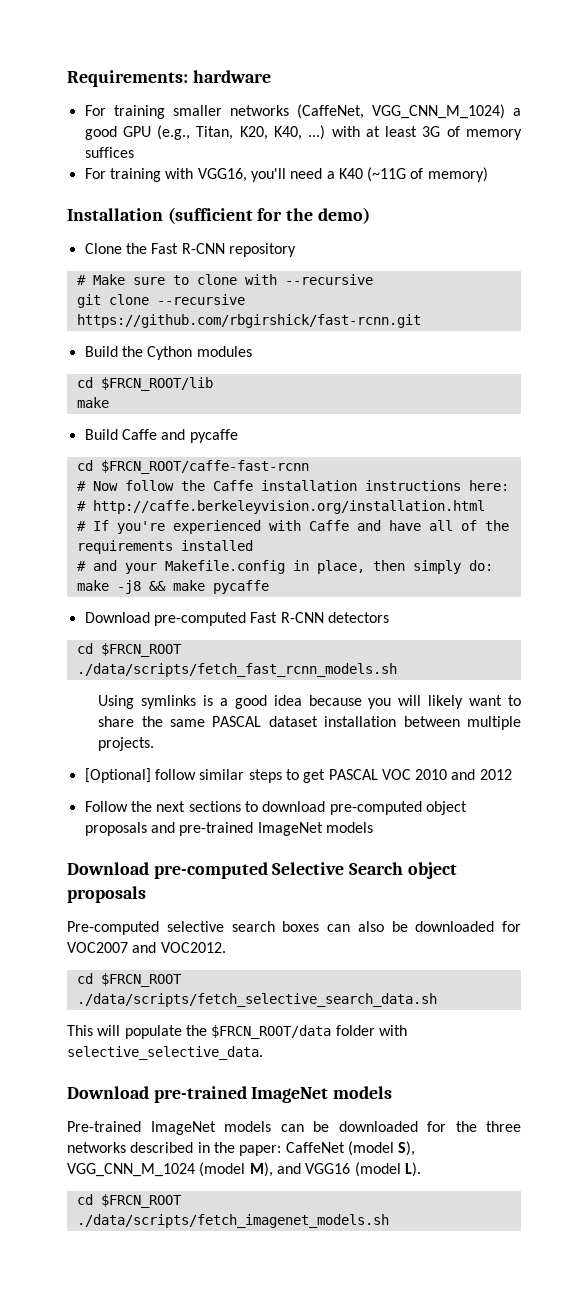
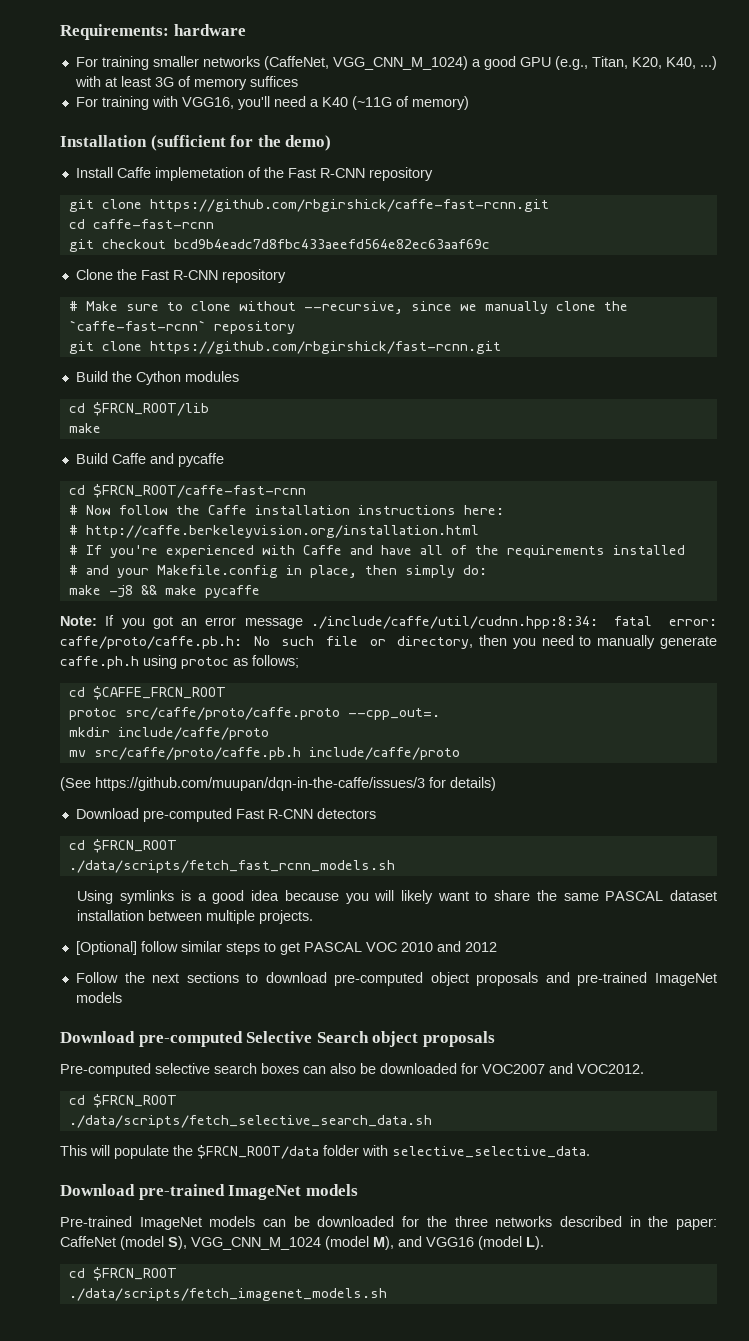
(370, 215) none -> [75,167,433,181] [68,199,549,212] [68,219,214,229] [68,239,490,252] // Install Caffe implemetation of the Fast R-CNN repository // git clone https://github.com/rbgirshick/caffe-fast-rcnn.git // cd caffe-fast-rcnn // git checkout bcd9b4eadc7d8fbc433aeefd564e82ec63aaf69c
[244,274,373,285] [76,294,245,308] with --recursive // git clone --recursive -> [238,301,628,314] [68,320,295,334] [68,341,142,354] without --recursive, since we manually clone the `caffe-fast-rcnn` repository // git clone
(269, 587) none -> [60,615,717,629] [60,635,717,649] [60,655,299,669] [68,686,226,700] [68,707,440,720] [68,727,269,740] [68,747,460,760] [60,777,496,791] // Note: If you got an error message ./include/caffe/util/cudnn.hpp:8:34: fatal error: caffe/proto/caffe.pb.h: No such file or directory, then you need to manually generate caffe.ph.h using protoc as follows; // cd $CAFFE_FRCN_ROOT // protoc src/caffe/proto/caffe.proto --cpp_out=. // mkdir include/caffe/proto // mv src/caffe/proto/caffe.pb.h include/caffe/proto // (See https://github.com/muupan/dqn-in-the-caffe/issues/3 for details)

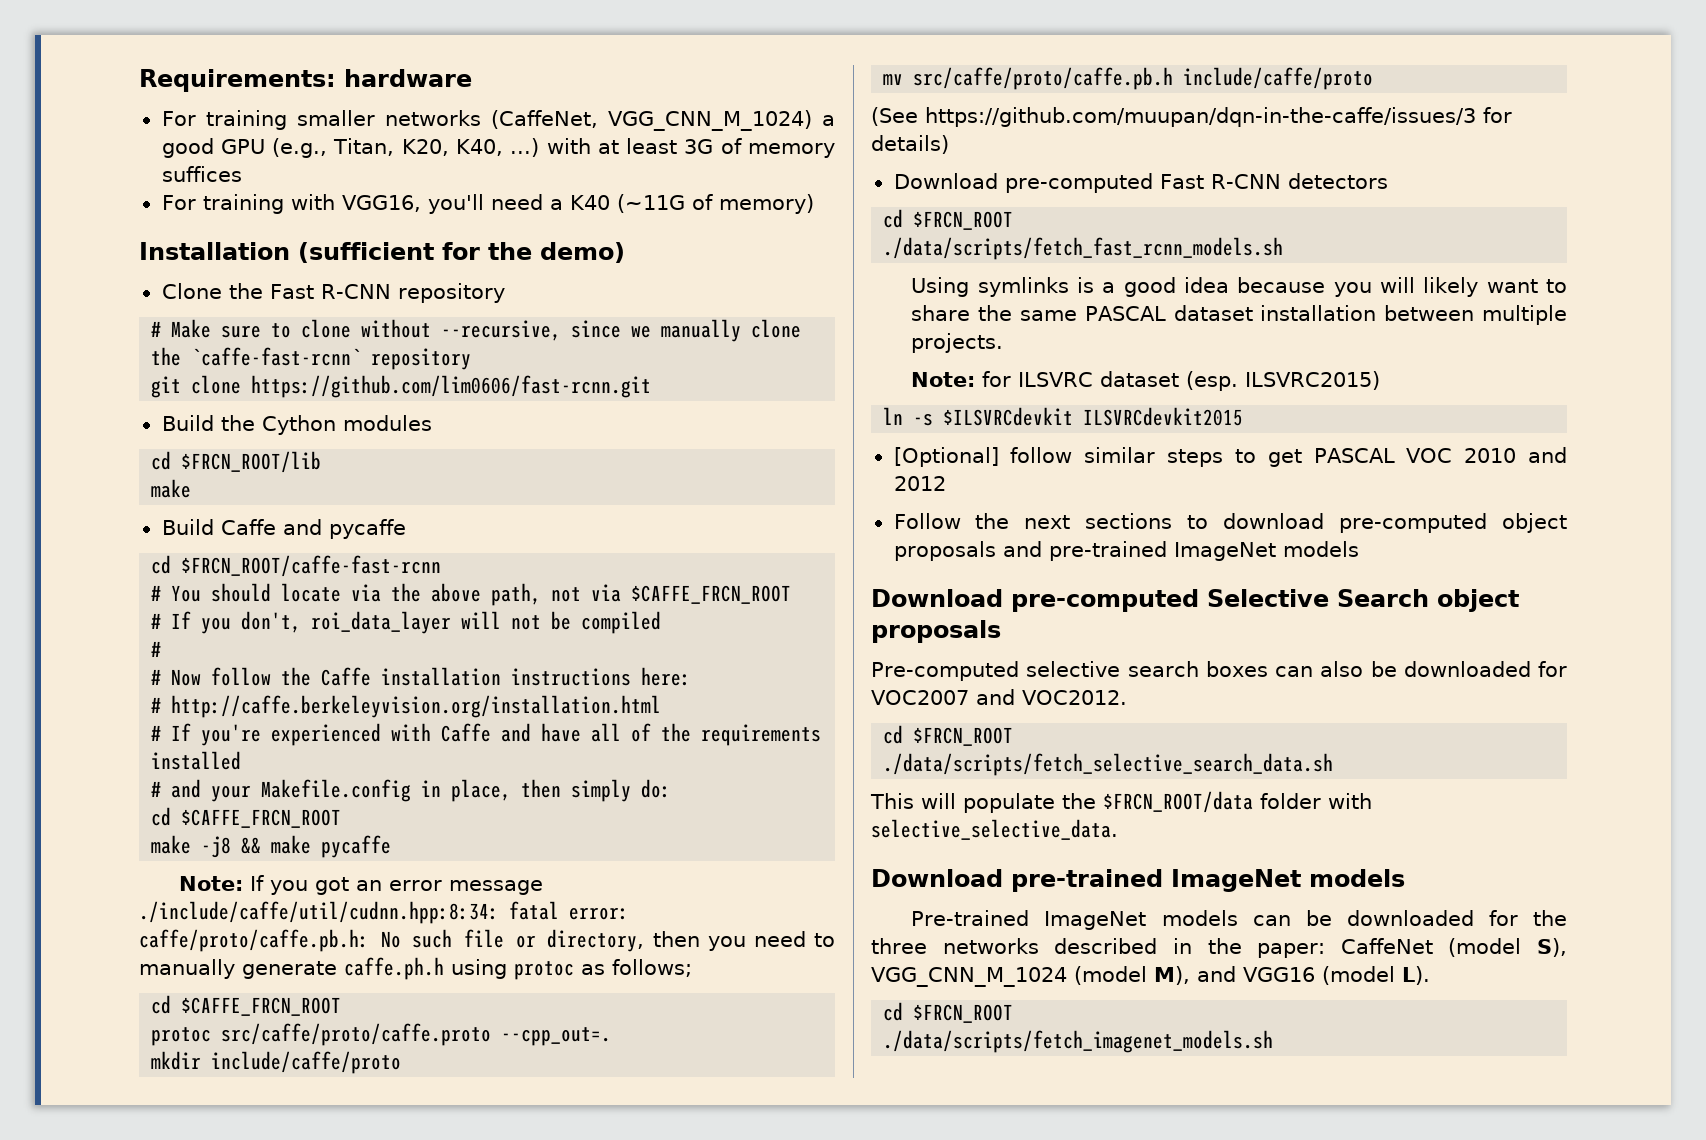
[75,167,433,181] [68,199,549,212] [68,219,214,229] [68,239,490,252] // Install Caffe implemetation of the Fast R-CNN repository // git clone https://github.com/rbgirshick/caffe-fast-rcnn.git // cd caffe-fast-rcnn // git checkout bcd9b4eadc7d8fbc433aeefd564e82ec63aaf69c -> (625, 252) none
[149,341,501,354] https://github.com/rbgirshick/fast-rcnn.git -> [251,375,652,398] https://github.com/lim0606/fast-rcnn.git
(306, 491) none -> [151,583,792,606] [151,611,662,634] [151,641,162,657] // # You should locate via the above path, not via $CAFFE_FRCN_ROOT // # If you don't, roi_data_layer will not be compiled // #
(487, 570) none -> [151,807,342,828] // cd $CAFFE_FRCN_ROOT
(314, 917) none -> [911,371,1381,391] [883,407,1244,426] // Note: for ILSVRC dataset (esp. ILSVRC2015) // ln -s $ILSVRCdevkit ILSVRCdevkit2015

